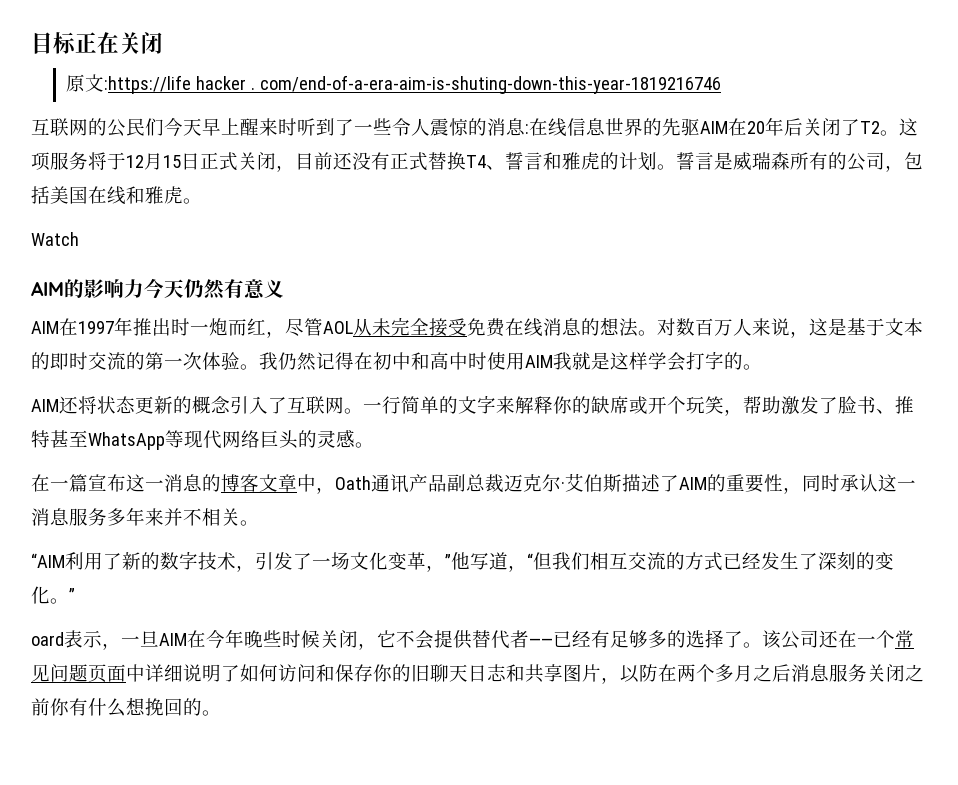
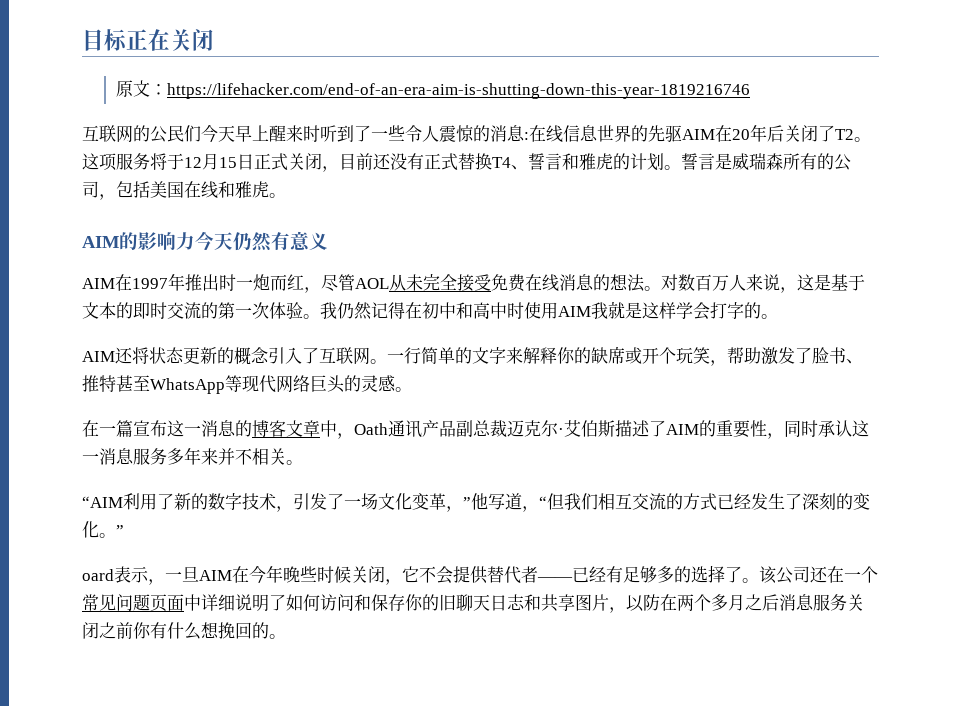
[103,75,721,94] :https://life hacker . com/end-of-a-era-aim-is-shuting-down-this-year-1819216746 -> [149,83,750,99] ：https://lifehacker.com/end-of-an-era-aim-is-shutting-down-this-year-1819216746
[31,232,79,246] // Watch -> (286, 195) none

